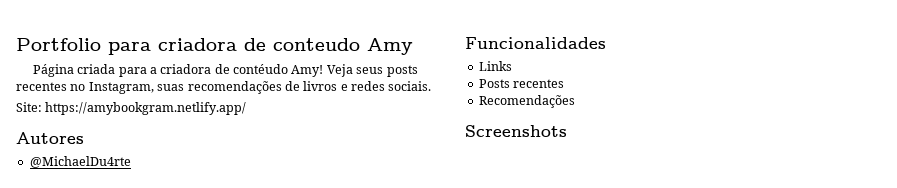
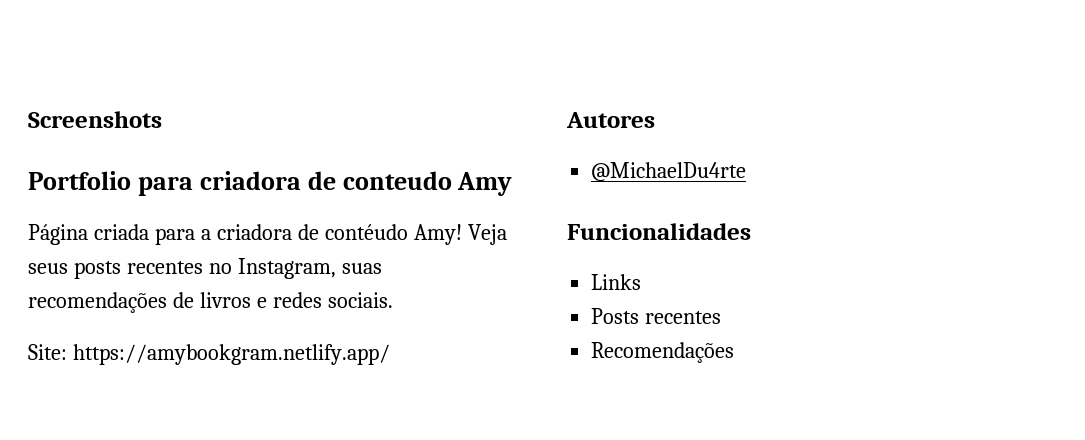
(16, 44) none -> [28,111,162,128] Screenshots //
[465,125,567,137] // Screenshots -> (735, 352) none

